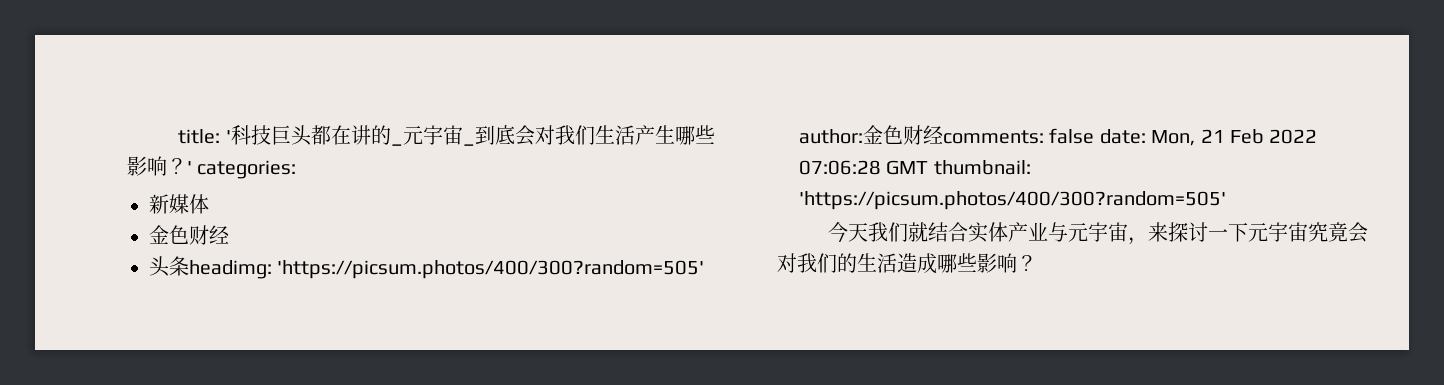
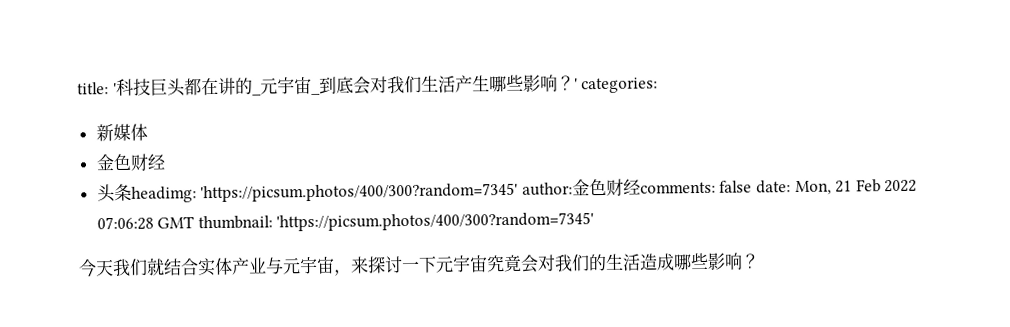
[277,260,705,279] 'https://picsum.photos/400/300?random=505' -> [200,182,519,203] 'https://picsum.photos/400/300?random=7345'
[799,191,1226,210] 'https://picsum.photos/400/300?random=505' -> [276,212,595,232] 'https://picsum.photos/400/300?random=7345'

